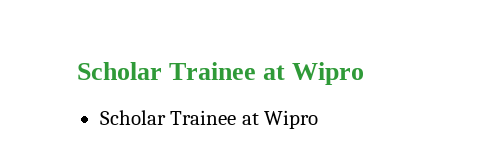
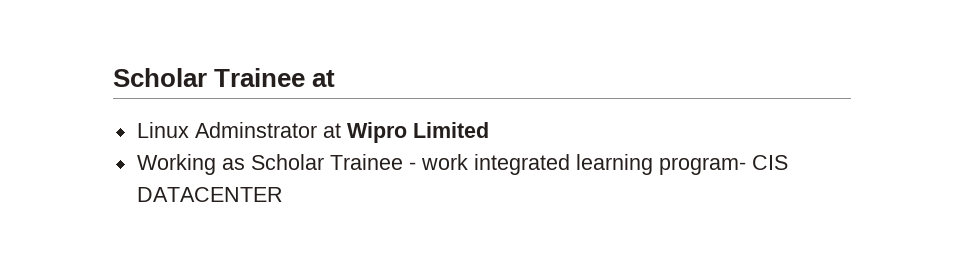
[77,62,365,85] [99,110,319,129] Scholar Trainee at Wipro // Scholar Trainee at Wipro -> [113,68,336,87] [136,122,489,143] [136,154,788,175] [136,187,283,202] Scholar Trainee at // Linux Adminstrator at Wipro Limited // Working as Scholar Trainee - work integrated learning program- CIS DATACENTER

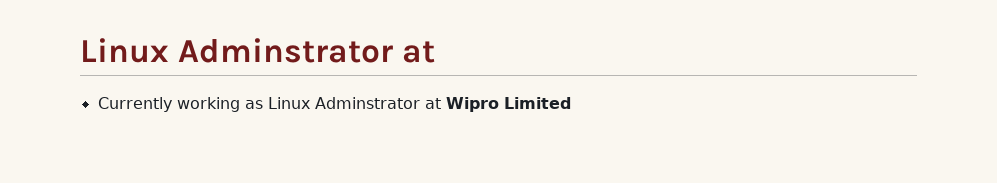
[113,68,306,87] Scholar Trainee -> [80,38,394,63] Linux Adminstrator
(336, 78) none -> [97,97,263,112] Currently working as
[136,154,788,175] [136,187,283,202] // Working as Scholar Trainee - work integrated learning program- CIS DATACENTER -> (571, 103) none

